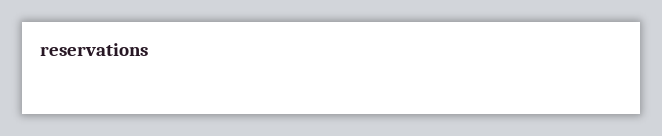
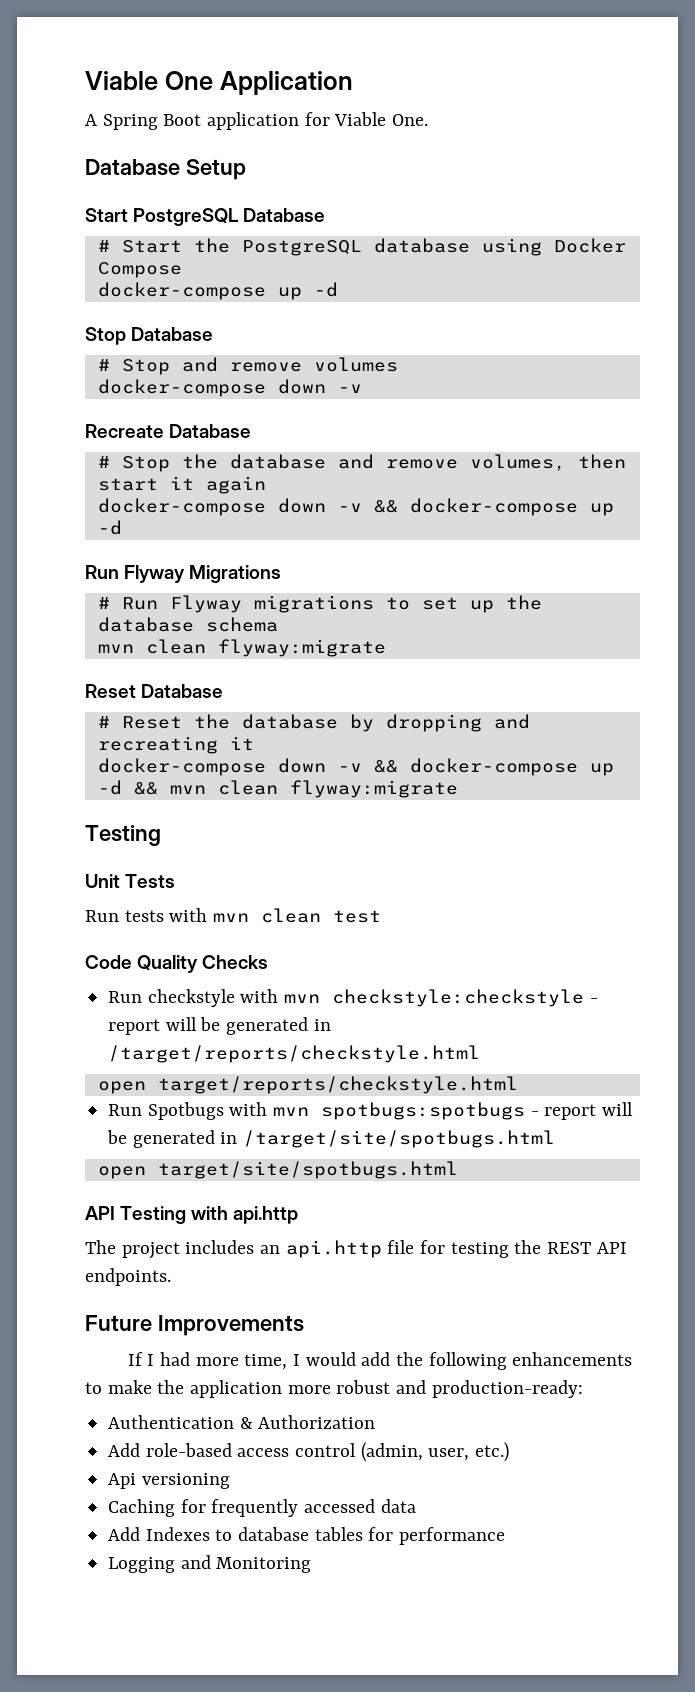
[40,43,148,56] reservations -> [85,71,353,95] [85,112,429,130] [85,159,246,180] [85,208,326,226] [97,238,626,256] [97,262,182,278] [97,282,338,300] [85,327,214,345] [97,357,398,375] [97,379,362,397] [85,424,252,438] [97,454,626,472] [97,476,266,494] [97,498,614,516] [97,520,122,535] [85,565,282,583] [97,595,542,613] [97,617,278,632] [97,639,386,657] [85,684,224,698] [97,714,530,732] [97,736,254,754] [97,758,614,776] [97,780,458,798] [85,825,161,846] [85,874,176,888] [85,908,382,923] [85,955,269,973] [108,989,598,1007] [108,1017,331,1035] [108,1045,481,1063] [97,1076,518,1094] [108,1102,634,1120] [107,1130,556,1148] [97,1161,458,1179] [85,1206,299,1224] [85,1240,627,1259] [85,1268,171,1286] [85,1315,304,1336] [127,1352,633,1370] [85,1380,583,1398] [108,1415,376,1429] [108,1442,510,1462] [108,1473,230,1489] [108,1499,416,1517] [108,1527,506,1545] [108,1555,312,1573] Viable One Application // A Spring Boot application for Viable One. // Database Setup // Start PostgreSQL Database // # Start the PostgreSQL database using Docker Compose // docker-compose up -d // Stop Database // # Stop and remove volumes // docker-compose down -v // Recreate Database // # Stop the database and remove volumes, then start it again // docker-compose down -v && docker-compose up -d // Run Flyway Migrations // # Run Flyway migrations to set up the database schema // mvn clean flyway:migrate // Reset Database // # Reset the database by dropping and recreating it // docker-compose down -v && docker-compose up -d && mvn clean flyway:migrate // Testing // Unit Tests // Run tests with mvn clean test // Code Quality Checks // Run checkstyle with mvn checkstyle:checkstyle - report will be generated in /target/reports/checkstyle.html // open target/reports/checkstyle.html // Run Spotbugs with mvn spotbugs:spotbugs - report will be generated in /target/site/spotbugs.html // open target/site/spotbugs.html // API Testing with api.http // The project includes an api.http file for testing the REST API endpoints. // Future Improvements // If I had more time, I would add the following enhancements to make the application more robust and production-ready: // Authentication & Authorization // Add role-based access control (admin, user, etc.) // Api versioning // Caching for frequently accessed data // Add Indexes to database tables for performance // Logging and Monitoring

